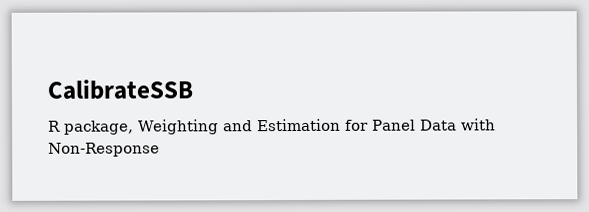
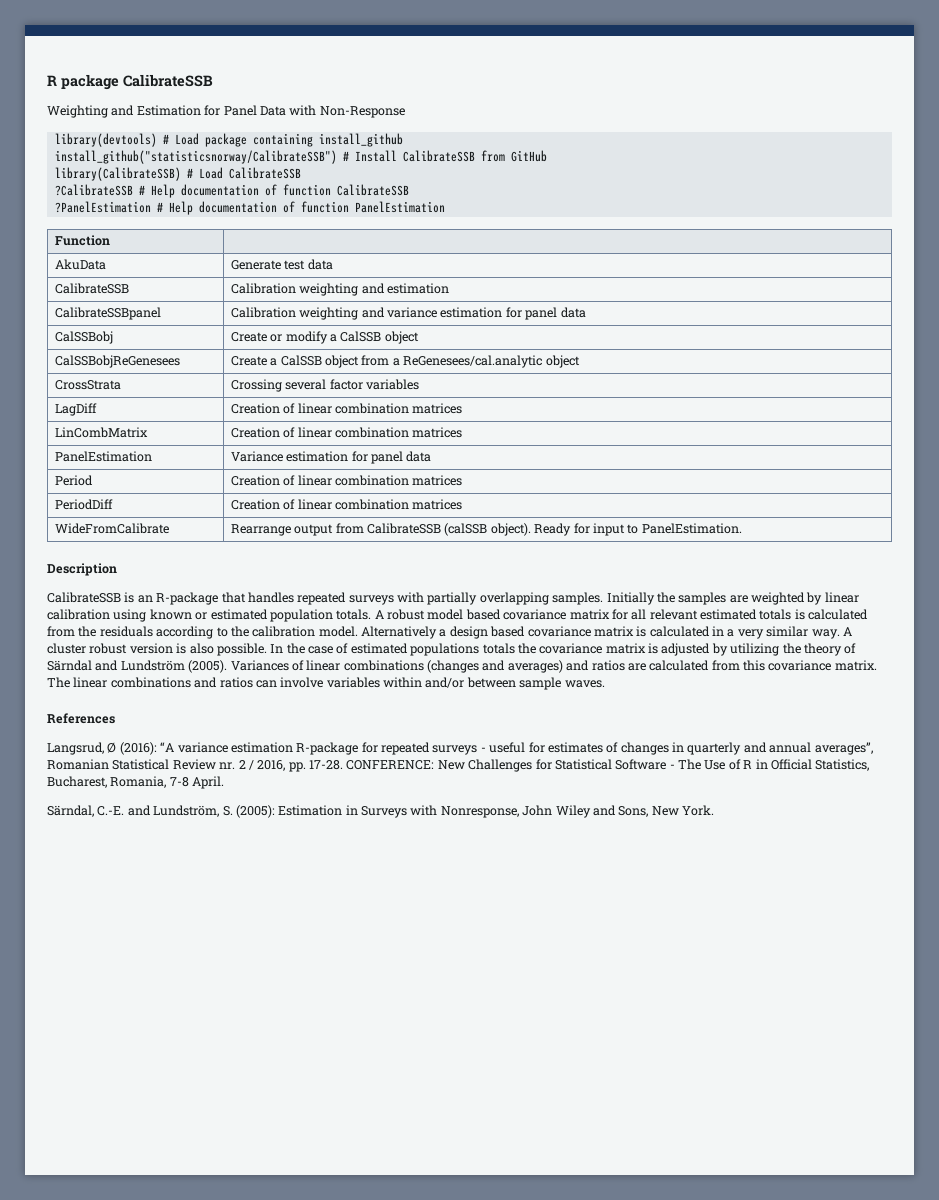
[47,79,193,100] [48,120,134,135] CalibrateSSB // R package, -> [47,74,213,90] R package CalibrateSSB //
(160, 149) none -> [54,133,403,147] [54,150,547,164] [54,167,301,181] [54,184,409,198] [54,201,445,215] [54,235,110,246] [54,259,106,270] [230,259,333,270] [54,283,129,294] [230,283,450,296] [54,307,161,320] [230,307,586,320] [54,331,113,344] [230,331,419,344] [54,355,180,368] [230,355,580,368] [54,380,121,390] [230,379,420,392] [54,403,97,416] [230,403,463,414] [54,427,148,438] [230,427,463,438] [54,451,152,462] [230,451,432,464] [54,475,93,486] [230,475,463,486] [54,499,113,510] [230,499,463,510] [54,523,169,534] [230,523,742,536] [47,563,117,576] [47,592,859,605] [47,609,869,622] [47,626,852,639] [47,643,857,656] [47,660,877,673] [47,677,605,690] [47,713,115,724] [47,742,873,755] [47,759,870,772] [47,776,225,789] [47,805,714,818] // library(devtools) # Load package containing install_github // install_github("statisticsnorway/CalibrateSSB") # Install CalibrateSSB from GitHub // library(CalibrateSSB) # Load CalibrateSSB // ?CalibrateSSB # Help documentation of function CalibrateSSB // ?PanelEstimation # Help documentation of function PanelEstimation // Function | // AkuData | Generate test data // CalibrateSSB | Calibration weighting and estimation // CalibrateSSBpanel | Calibration weighting and variance estimation for panel data // CalSSBobj | Create or modify a CalSSB object // CalSSBobjReGenesees | Create a CalSSB object from a ReGenesees/cal.analytic object // CrossStrata | Crossing several factor variables // LagDiff | Creation of linear combination matrices // LinCombMatrix | Creation of linear combination matrices // PanelEstimation | Variance estimation for panel data // Period | Creation of linear combination matrices // PeriodDiff | Creation of linear combination matrices // WideFromCalibrate | Rearrange output from CalibrateSSB (calSSB object). Ready for input to PanelEstimation. // Description // CalibrateSSB is an R-package that handles repeated surveys with partially overlapping samples. Initially the samples are weighted by linear calibration using known or estimated population totals. A robust model based covariance matrix for all relevant estimated totals is calculated from the residuals according to the calibration model. Alternatively a design based covariance matrix is calculated in a very similar way. A cluster robust version is also possible. In the case of estimated populations totals the covariance matrix is adjusted by utilizing the theory of Särndal and Lundström (2005). Variances of linear combinations (changes and averages) and ratios are calculated from this covariance matrix. The linear combinations and ratios can involve variables within and/or between sample waves. // References // Langsrud, Ø (2016): “A variance estimation R-package for repeated surveys - useful for estimates of changes in quarterly and annual averages”, Romanian Statistical Review nr. 2 / 2016, pp. 17-28. CONFERENCE: New Challenges for Statistical Software - The Use of R in Official Statistics, Bucharest, Romania, 7-8 April. // Särndal, C.-E. and Lundström, S. (2005): Estimation in Surveys with Nonresponse, John Wiley and Sons, New York.

